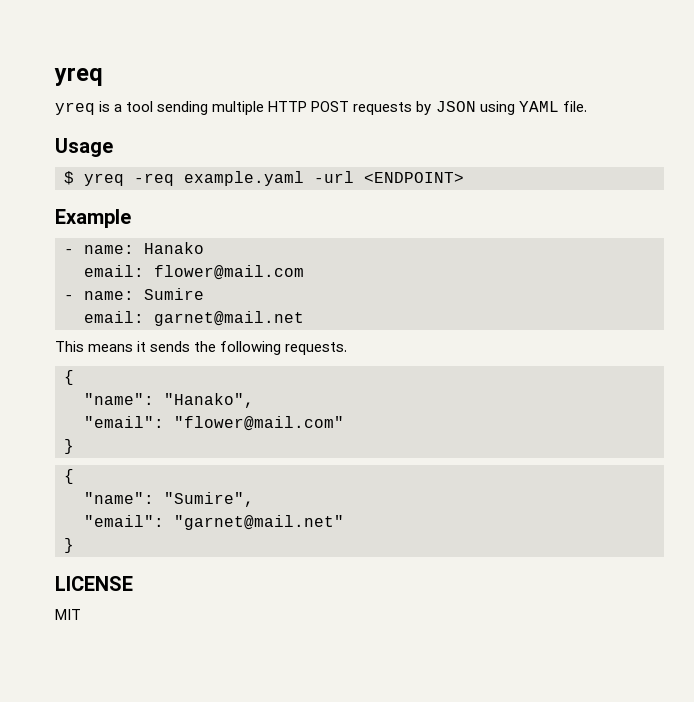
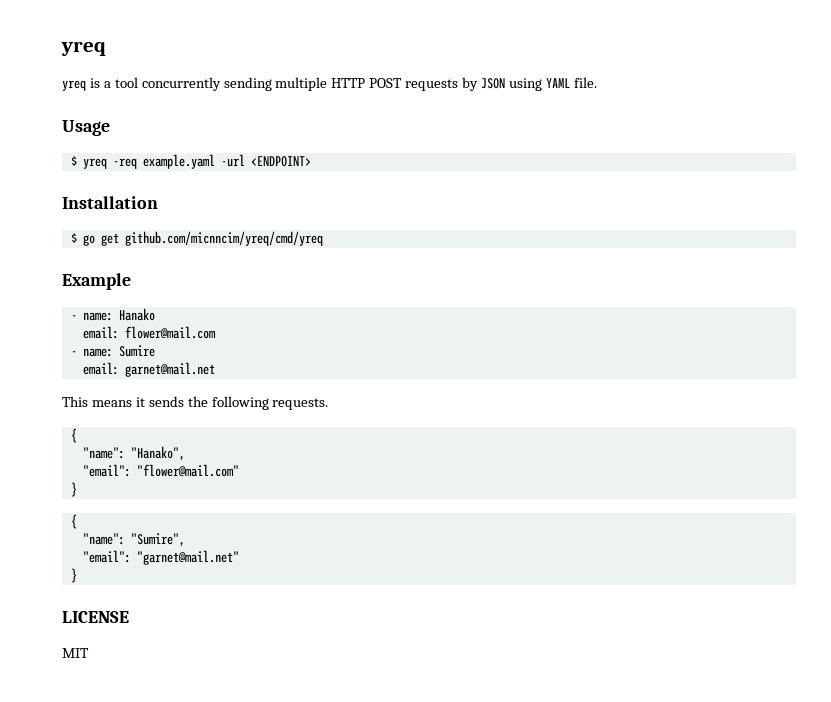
(154, 106) none -> [141,77,221,91] concurrently
(464, 177) none -> [62,196,158,209] [70,231,323,246] // Installation // $ go get github.com/micnncim/yreq/cmd/yreq

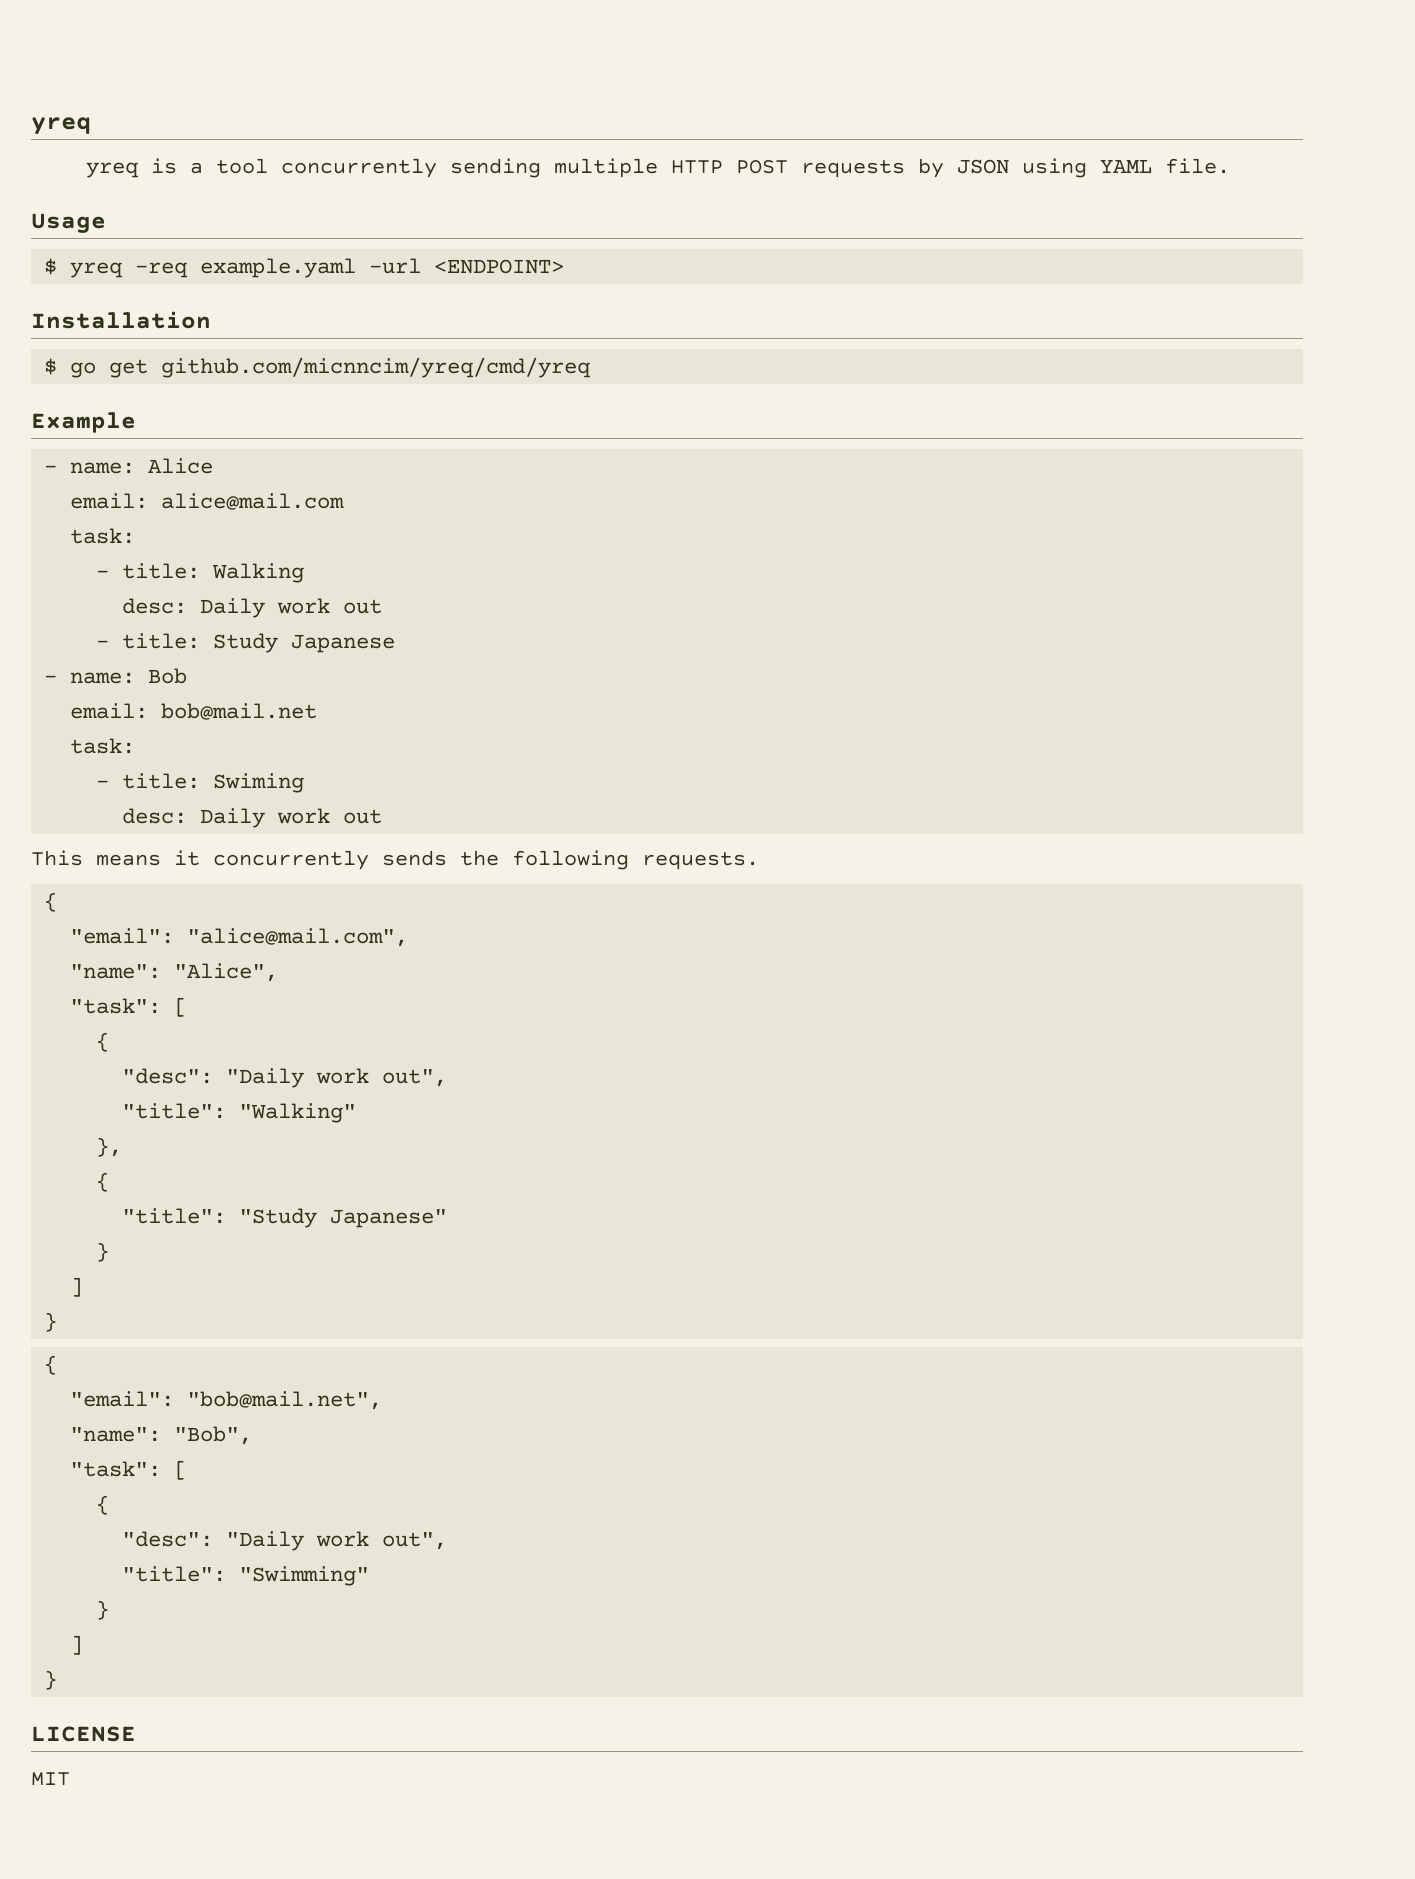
[118,308,155,321] [82,326,216,339] [70,345,155,357] [82,362,215,377] Hanako // email: flower@mail.com // - name: Sumire // email: garnet@mail.net -> [148,458,214,474] [70,493,345,510] [70,528,136,544] [96,563,305,583] [122,598,383,618] [96,633,396,653] [44,668,188,684] [70,703,318,720] [70,738,136,754] [96,773,305,793] [122,808,383,828] Alice // email: alice@mail.com // task: // - title: Walking // desc: Daily work out // - title: Study Japanese // - name: Bob // email: bob@mail.net // task: // - title: Swiming // desc: Daily work out
(145, 402) none -> [213,850,369,870] concurrently
[82,446,185,461] [82,464,239,477] // "name": "Hanako", // "email": "flower@mail.com" -> [70,928,409,947] [70,963,279,982] [70,997,188,1017] [96,1032,110,1052] [122,1068,448,1088] [122,1103,357,1123] [96,1137,123,1157] [96,1172,110,1192] [122,1208,448,1228] [96,1242,110,1262] [70,1277,84,1297] // "email": "alice@mail.com", // "name": "Alice", // "task": [ // { // "desc": "Daily work out", // "title": "Walking" // }, // { // "title": "Study Japanese" // } // ]
[82,533,185,547] [82,550,239,565] // "name": "Sumire", // "email": "garnet@mail.net" -> [70,1391,383,1410] [70,1426,253,1445] [70,1460,188,1480] [96,1495,110,1515] [122,1531,448,1551] [122,1566,370,1586] [96,1600,110,1620] [70,1635,84,1655] // "email": "bob@mail.net", // "name": "Bob", // "task": [ // { // "desc": "Daily work out", // "title": "Swimming" // } // ]

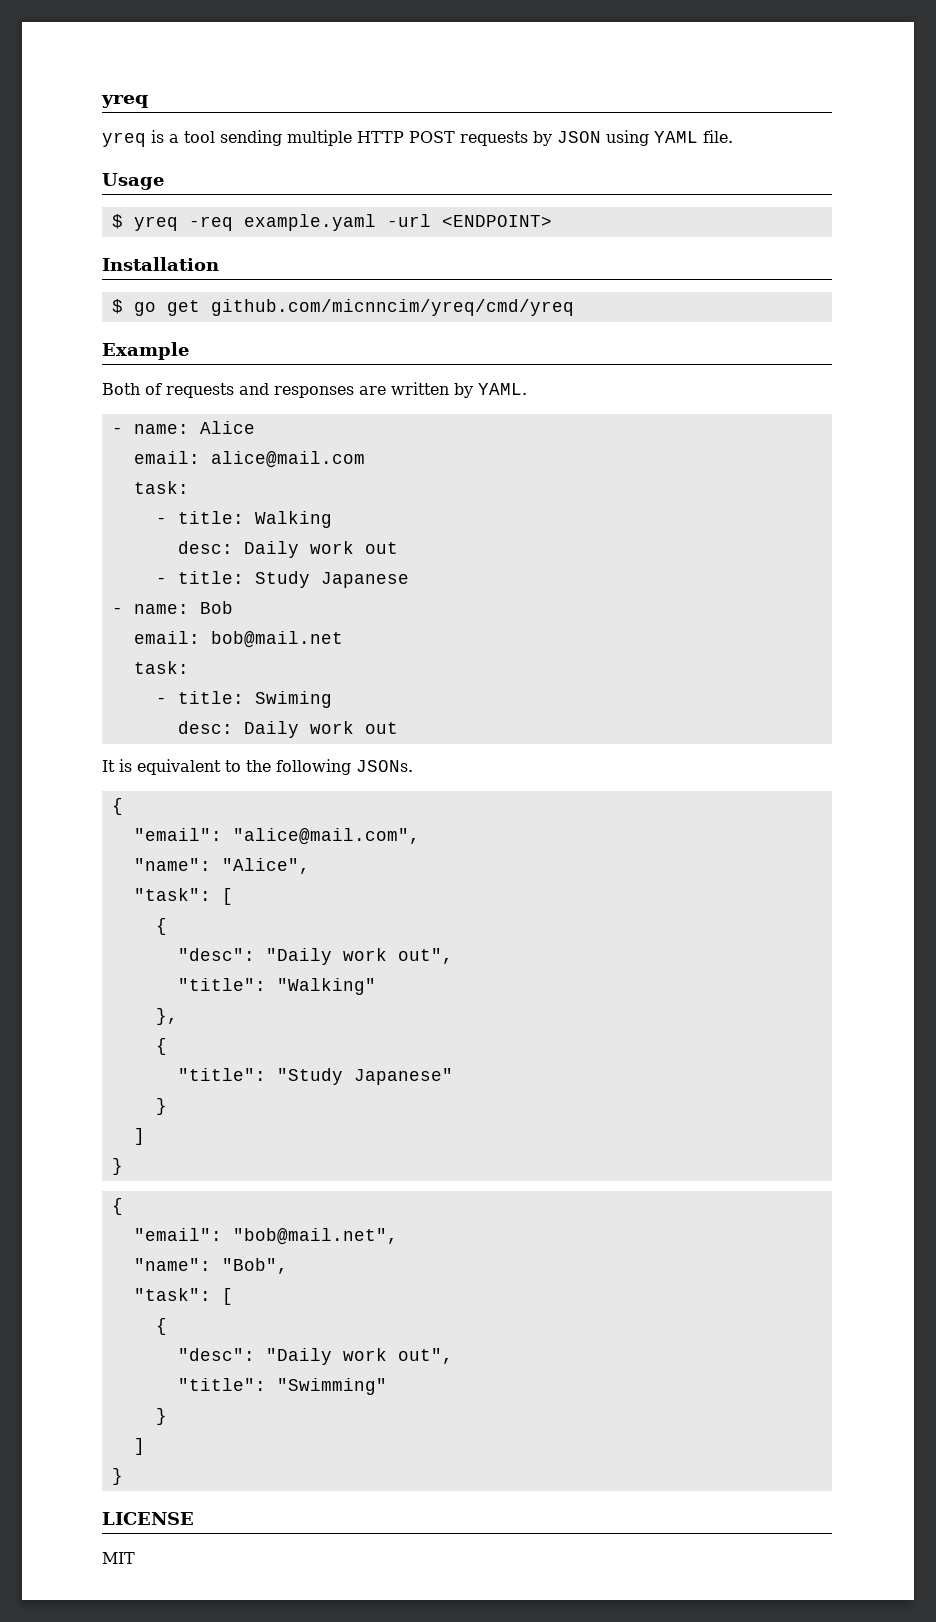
[281,158,438,178] concurrently -> (215, 137) none
(136, 422) none -> [102,382,527,398] // Both of requests and responses are written by YAML.
[31,850,447,870] This means it concurrently sends -> [102,759,241,775] It is equivalent to
[642,852,759,870] requests. -> [356,760,413,772] JSONs.

